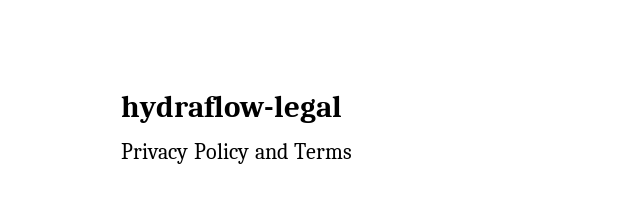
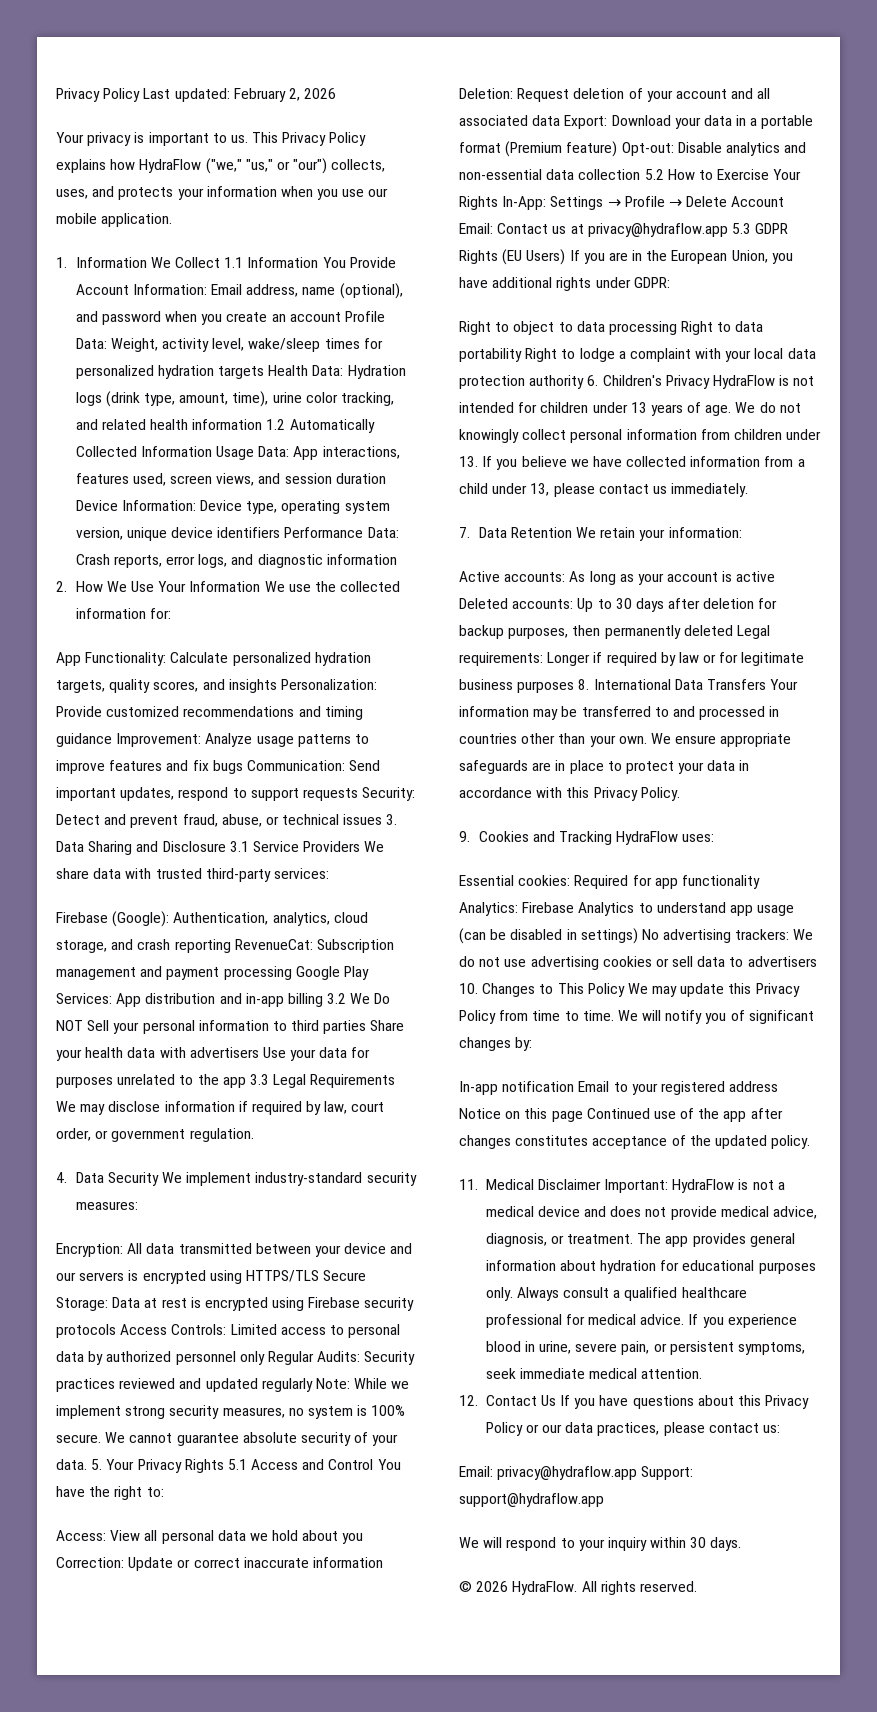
[121,95,342,123] [121,143,352,164] hydraflow-legal // Privacy Policy and Terms -> [56,88,337,102] [56,132,367,146] [56,158,386,174] [56,186,389,200] [56,213,173,227] [56,257,396,268] [75,283,403,299] [75,311,385,325] [75,338,383,352] [75,365,406,379] [75,391,394,407] [75,419,375,433] [75,446,400,460] [75,473,386,486] [75,500,390,514] [75,527,399,541] [75,554,397,568] [56,581,401,592] [75,608,171,619] [56,652,371,666] [56,679,377,693] [56,706,363,720] [56,733,369,747] [56,760,381,774] [56,787,416,801] [56,814,398,828] [56,841,385,855] [56,868,329,882] [56,911,368,927] [56,939,394,953] [56,966,369,980] [56,993,391,1007] [56,1020,405,1034] [56,1047,371,1061] [56,1074,396,1088] [56,1101,385,1115] [56,1128,254,1142] [56,1172,417,1186] [75,1201,138,1210] [56,1243,413,1257] [56,1270,367,1284] [56,1297,415,1311] [56,1324,401,1338] [56,1351,416,1365] [56,1378,410,1392] [56,1405,406,1419] [56,1432,399,1446] [56,1459,401,1473] [56,1486,164,1500] [56,1530,364,1544] [56,1557,383,1571] [459,88,771,102] [459,115,814,129] [459,141,807,157] [459,169,802,180] [459,196,785,210] [459,223,789,237] [459,249,793,265] [459,277,670,291] [459,321,764,335] [459,348,816,362] [459,375,815,389] [459,402,801,416] [459,429,822,443] [459,456,805,470] [459,483,749,497] [459,527,742,541] [459,571,776,585] [459,598,778,612] [459,625,770,639] [459,652,805,666] [459,679,799,693] [459,706,780,720] [459,733,792,747] [459,760,750,774] [459,787,680,801] [459,831,715,845] [459,875,760,889] [459,902,795,916] [459,928,814,944] [459,956,817,970] [459,983,800,997] [459,1010,814,1024] [459,1037,533,1051] [459,1081,779,1095] [459,1108,783,1122] [459,1135,811,1149] [459,1179,785,1193] [485,1206,818,1220] [485,1233,795,1247] [485,1260,816,1274] [485,1287,747,1301] [485,1314,797,1328] [485,1341,806,1355] [485,1368,703,1379] [459,1395,810,1409] [485,1422,781,1436] [459,1466,694,1480] [459,1493,604,1507] [459,1537,742,1551] [459,1581,697,1595] Privacy Policy Last updated: February 2, 2026 // Your privacy is important to us. This Privacy Policy explains how HydraFlow ("we," "us," or "our") collects, uses, and protects your information when you use our mobile application. // 1. Information We Collect 1.1 Information You Provide Account Information: Email address, name (optional), and password when you create an account Profile Data: Weight, activity level, wake/sleep times for personalized hydration targets Health Data: Hydration logs (drink type, amount, time), urine color tracking, and related health information 1.2 Automatically Collected Information Usage Data: App interactions, features used, screen views, and session duration Device Information: Device type, operating system version, unique device identifiers Performance Data: Crash reports, error logs, and diagnostic information // 2. How We Use Your Information We use the collected information for: // App Functionality: Calculate personalized hydration targets, quality scores, and insights Personalization: Provide customized recommendations and timing guidance Improvement: Analyze usage patterns to improve features and fix bugs Communication: Send important updates, respond to support requests Security: Detect and prevent fraud, abuse, or technical issues 3. Data Sharing and Disclosure 3.1 Service Providers We share data with trusted third-party services: // Firebase (Google): Authentication, analytics, cloud storage, and crash reporting RevenueCat: Subscription management and payment processing Google Play Services: App distribution and in-app billing 3.2 We Do NOT Sell your personal information to third parties Share your health data with advertisers Use your data for purposes unrelated to the app 3.3 Legal Requirements We may disclose information if required by law, court order, or government regulation. // 4. Data Security We implement industry-standard security measures: // Encryption: All data transmitted between your device and our servers is encrypted using HTTPS/TLS Secure Storage: Data at rest is encrypted using Firebase security protocols Access Controls: Limited access to personal data by authorized personnel only Regular Audits: Security practices reviewed and updated regularly Note: While we implement strong security measures, no system is 100% secure. We cannot guarantee absolute security of your data. 5. Your Privacy Rights 5.1 Access and Control You have the right to: // Access: View all personal data we hold about you Correction: Update or correct inaccurate information Deletion: Request deletion of your account and all associated data Export: Download your data in a portable format (Premium feature) Opt-out: Disable analytics and non-essential data collection 5.2 How to Exercise Your Rights In-App: Settings → Profile → Delete Account Email: Contact us at privacy@hydraflow.app 5.3 GDPR Rights (EU Users) If you are in the European Union, you have additional rights under GDPR: // Right to object to data processing Right to data portability Right to lodge a complaint with your local data protection authority 6. Children's Privacy HydraFlow is not intended for children under 13 years of age. We do not knowingly collect personal information from children under 13. If you believe we have collected information from a child under 13, please contact us immediately. // 7. Data Retention We retain your information: // Active accounts: As long as your account is active Deleted accounts: Up to 30 days after deletion for backup purposes, then permanently deleted Legal requirements: Longer if required by law or for legitimate business purposes 8. International Data Transfers Your information may be transferred to and processed in countries other than your own. We ensure appropriate safeguards are in place to protect your data in accordance with this Privacy Policy. // 9. Cookies and Tracking HydraFlow uses: // Essential cookies: Required for app functionality Analytics: Firebase Analytics to understand app usage (can be disabled in settings) No advertising trackers: We do not use advertising cookies or sell data to advertisers 10. Changes to This Policy We may update this Privacy Policy from time to time. We will notify you of significant changes by: // In-app notification Email to your registered address Notice on this page Continued use of the app after changes constitutes acceptance of the updated policy. // 11. Medical Disclaimer Important: HydraFlow is not a medical device and does not provide medical advice, diagnosis, or treatment. The app provides general information about hydration for educational purposes only. Always consult a qualified healthcare professional for medical advice. If you experience blood in urine, severe pain, or persistent symptoms, seek immediate medical attention. // 12. Contact Us If you have questions about this Privacy Policy or our data practices, please contact us: // Email: privacy@hydraflow.app Support: support@hydraflow.app // We will respond to your inquiry within 30 days. // © 2026 HydraFlow. All rights reserved.

